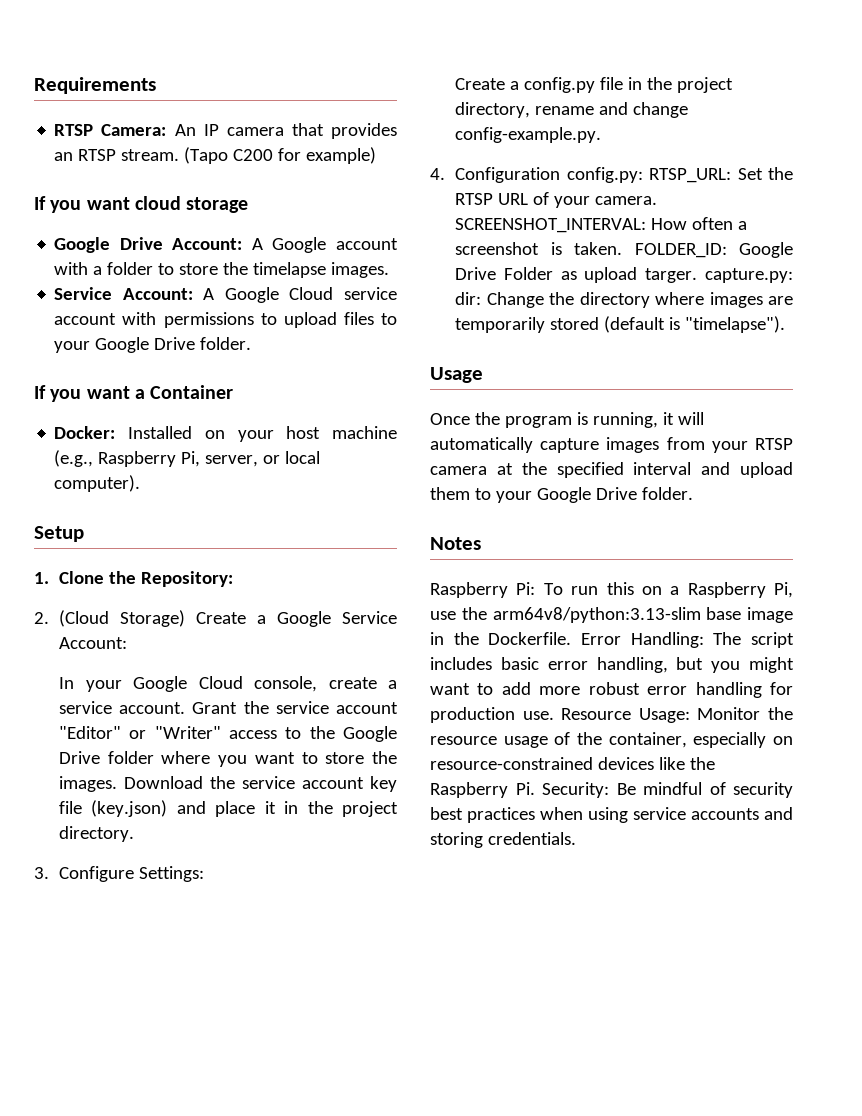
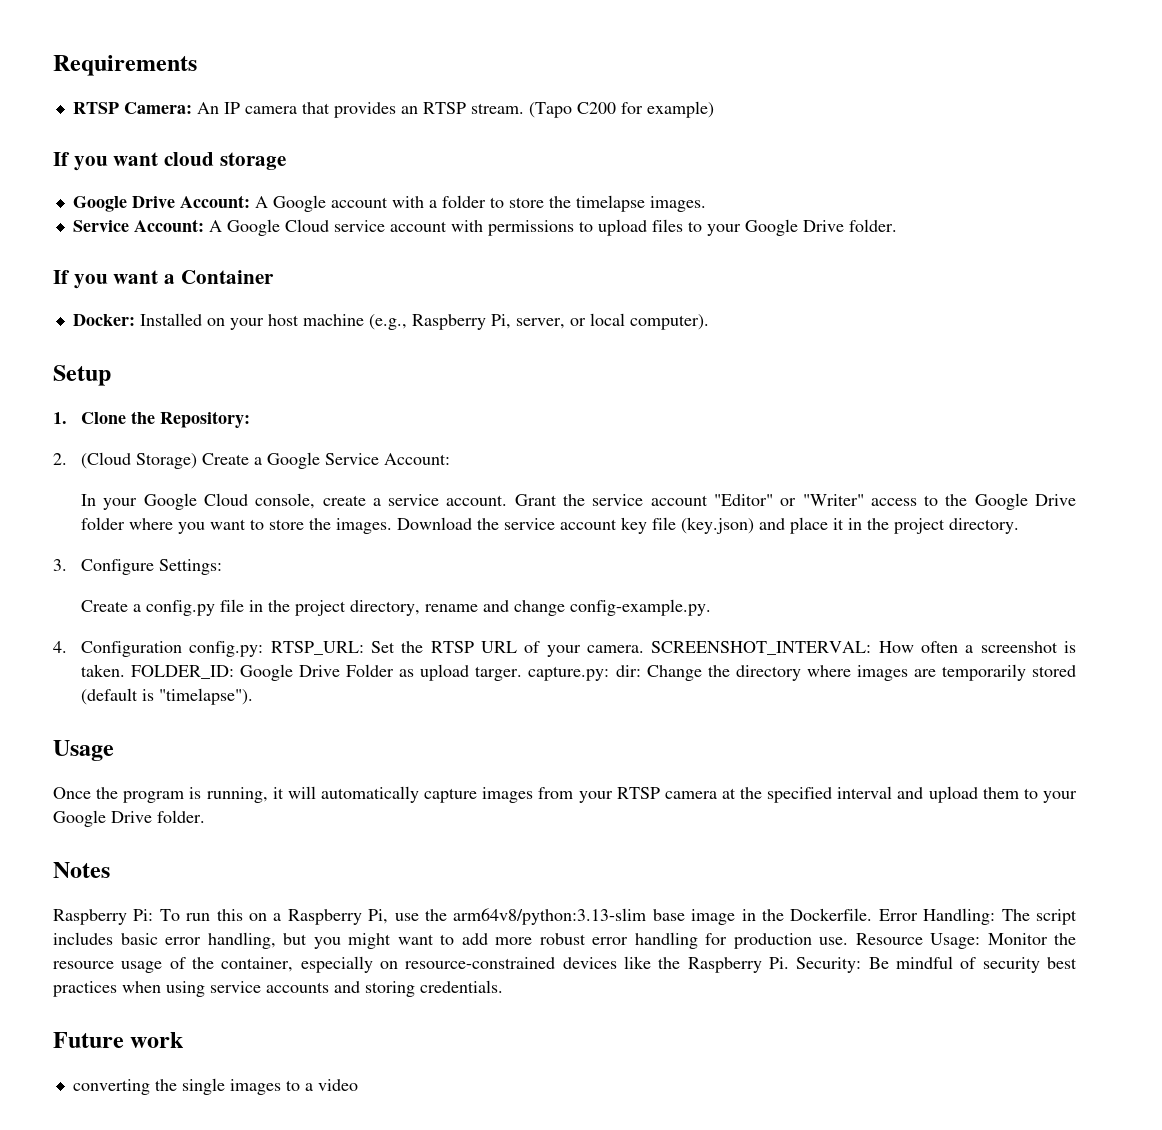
(576, 838) none -> [53,1032,185,1048] [72,1078,358,1095] // Future work // converting the single images to a video

